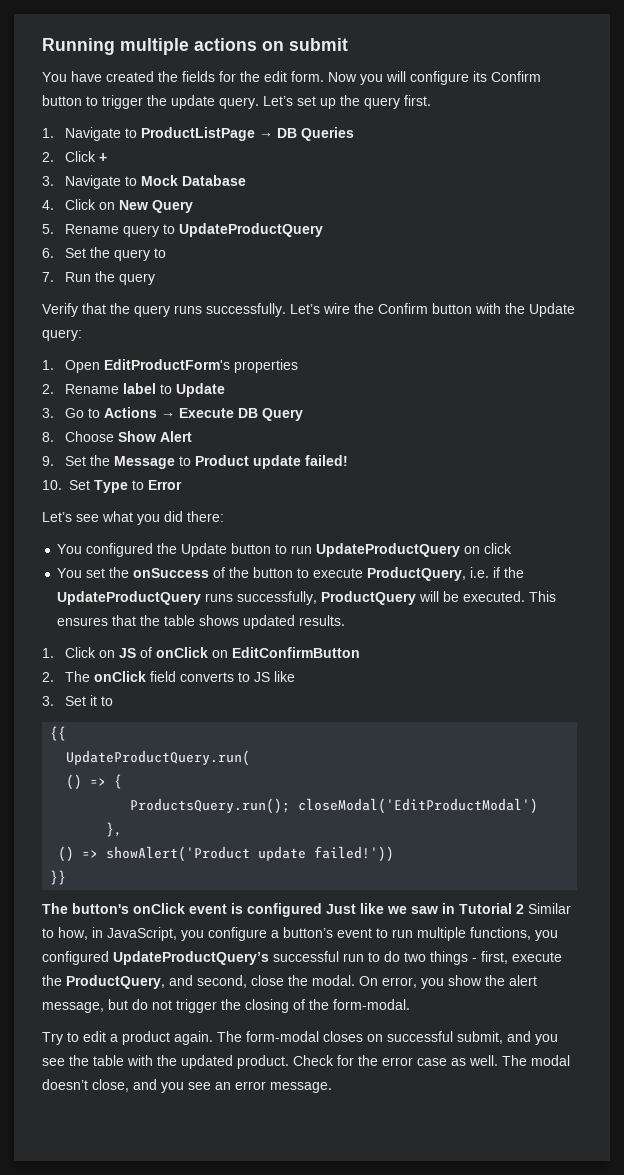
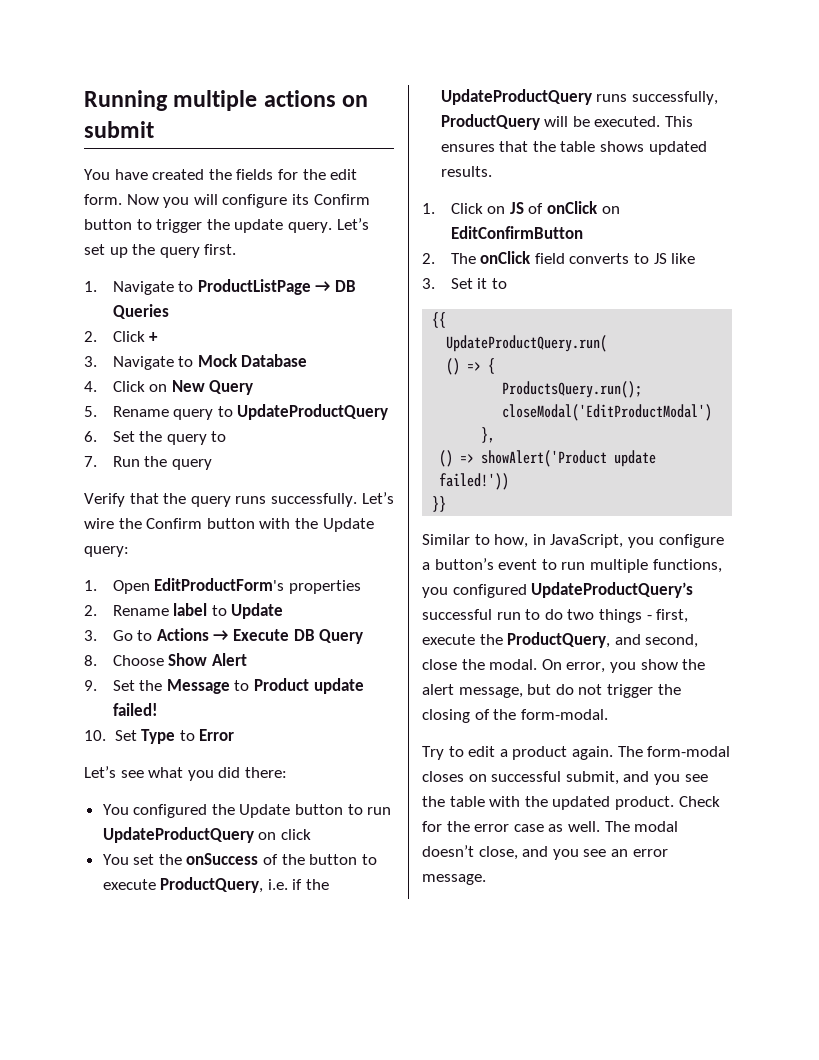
[42,903,524,917] The button's onClick event is configured Just like we saw in Tutorial 2 -> (447, 504) none

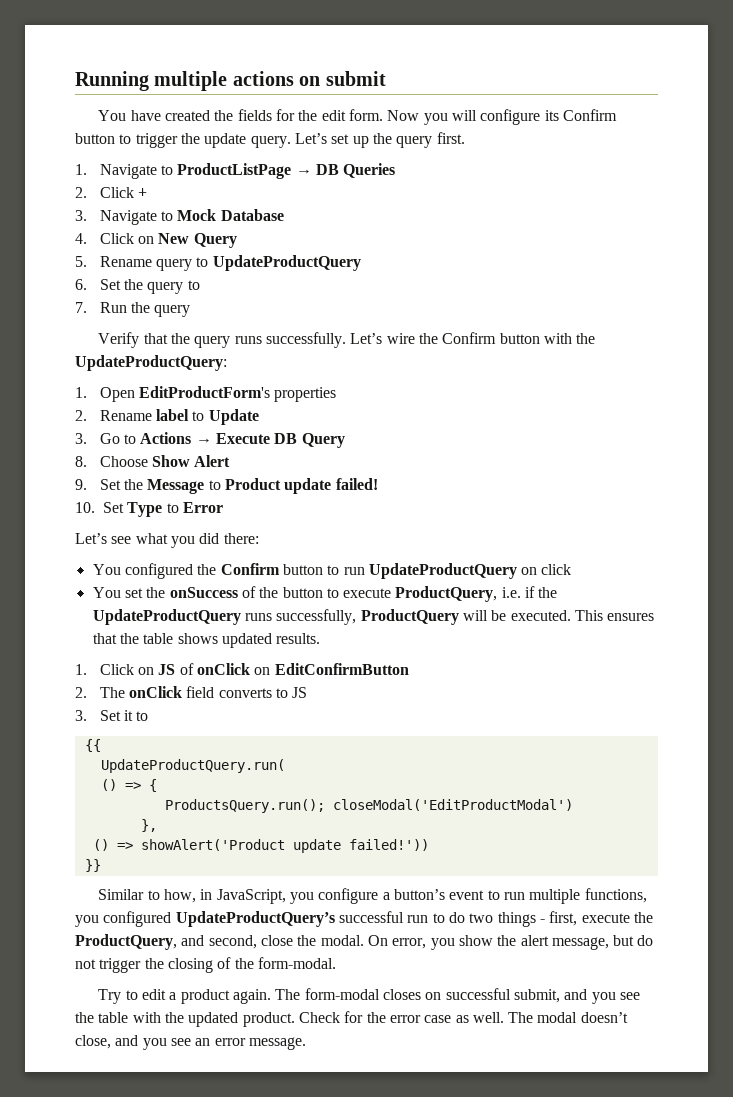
[322,518,374,532] [84,546,129,557] Update query: -> [75,355,227,371] UpdateProductQuery:
[239,804,291,818] Update -> [220,563,280,575] Confirm
[671,253,696,264] like -> (308, 692) none

